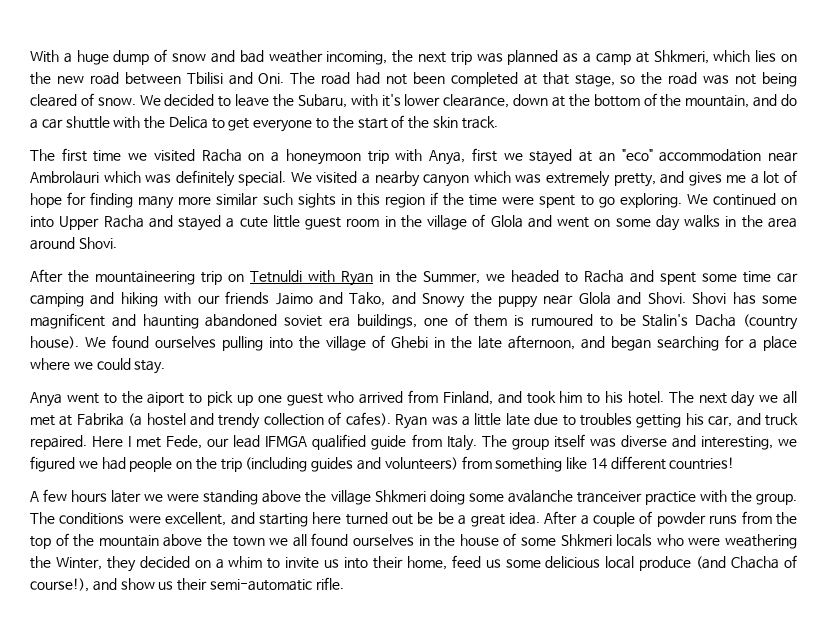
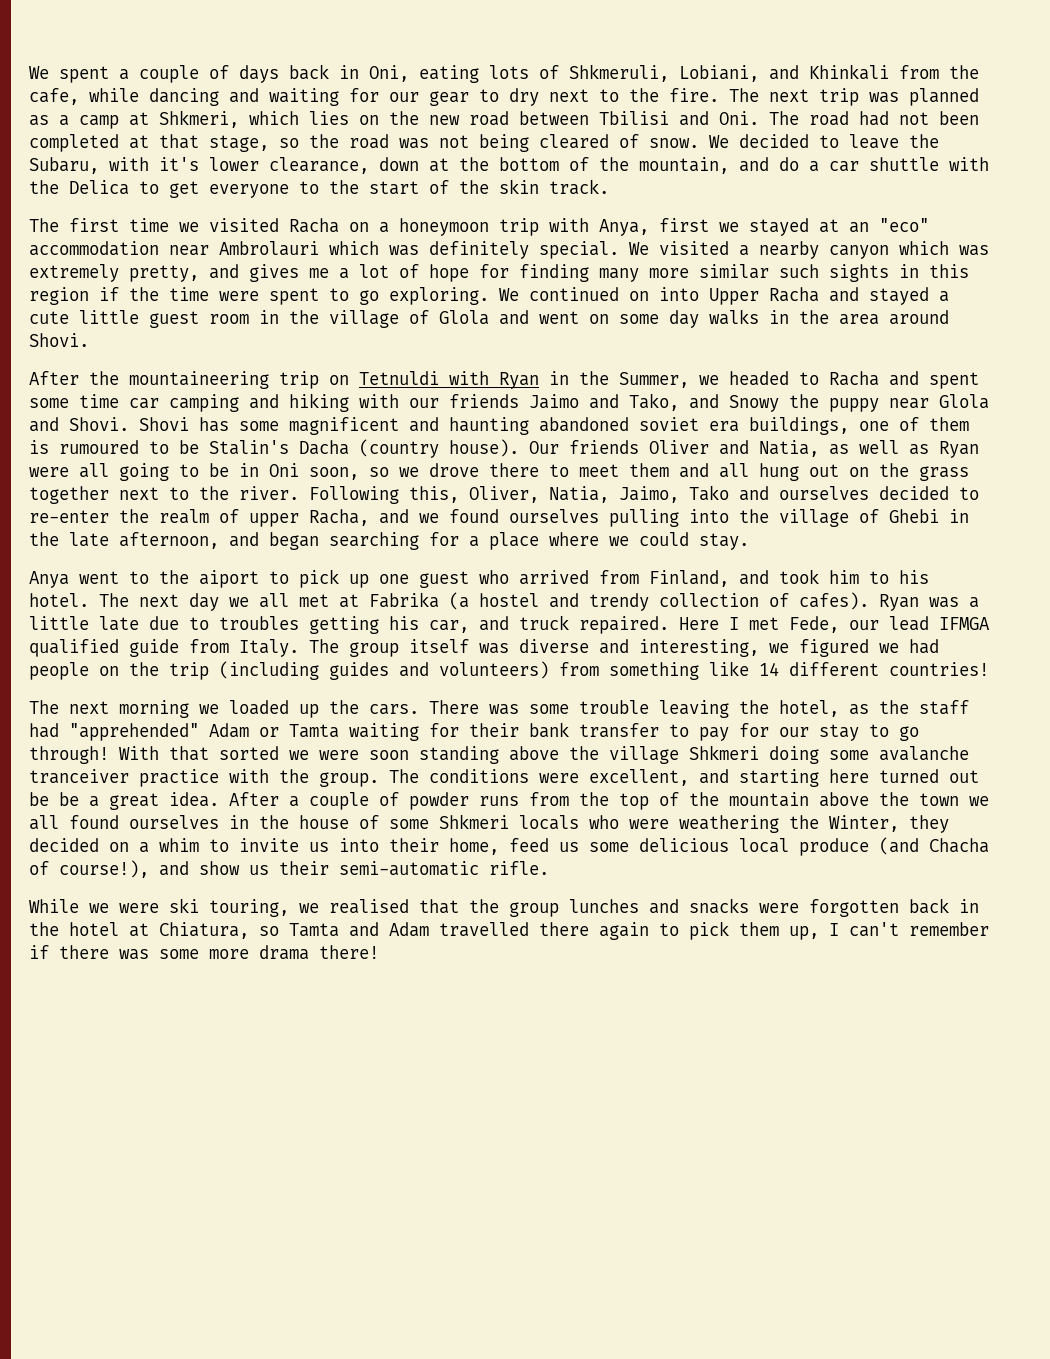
[30,49,414,65] With a huge dump of snow and bad weather incoming, the -> [29,64,979,83] [29,88,759,106] We spent a couple of days back in Oni, eating lots of Shkmeruli, Lobiani, and Khinkali from the cafe, while dancing and waiting for our gear to dry next to the fire. The
[85,337,106,348] We -> [529,440,979,458] [29,463,969,481] [29,485,979,504] [29,509,439,527] Our friends Oliver and Natia, as well as Ryan were all going to be in Oni soon, so we drove there to meet them and all hung out on the grass together next to the river. Following this, Oliver, Natia, Jaimo, Tako and ourselves decided to re-enter the realm of upper Racha, and we
[30,489,200,503] A few hours later we were -> [29,700,969,718] [29,722,919,741] [29,746,409,764] The next morning we loaded up the cars. There was some trouble leaving the hotel, as the staff had "apprehended" Adam or Tamta waiting for their bank transfer to pay for our stay to go through! With that sorted we were soon
(344, 583) none -> [29,898,979,917] [29,921,989,940] [29,945,379,960] // While we were ski touring, we realised that the group lunches and snacks were forgotten back in the hotel at Chiatura, so Tamta and Adam travelled there again to pick them up, I can't remember if there was some more drama there!

